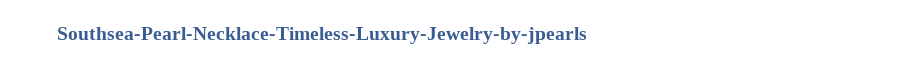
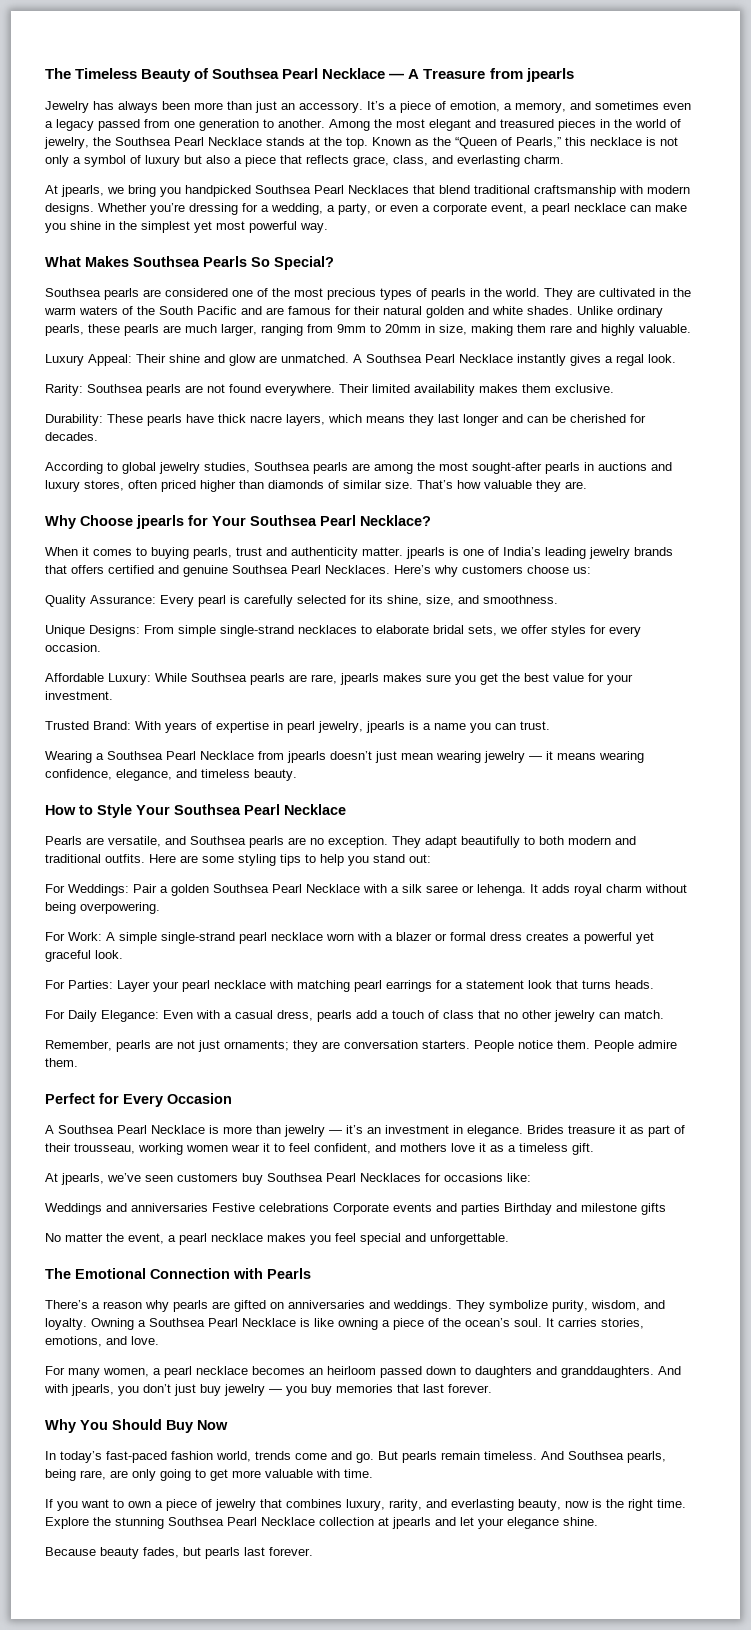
[57,27,587,44] Southsea-Pearl-Necklace-Timeless-Luxury-Jewelry-by-jpearls -> [45,68,574,82] [45,101,691,113] [45,119,681,131] [44,137,678,149] [45,155,564,167] [45,185,690,197] [45,203,687,215] [45,221,328,233] [45,256,334,270] [45,288,691,300] [44,306,663,318] [45,324,691,336] [45,354,676,366] [45,384,614,396] [45,414,646,426] [45,432,98,441] [45,462,672,474] [45,480,587,492] [45,515,431,529] [45,547,673,559] [45,565,591,577] [45,595,558,607] [45,625,641,637] [45,643,101,652] [45,673,633,685] [45,691,113,700] [45,721,550,733] [45,751,644,763] [45,769,297,781] [45,804,346,818] [45,836,636,848] [45,854,431,866] [45,884,687,896] [45,902,160,914] [45,932,654,944] [45,950,123,962] [45,980,654,992] [45,1010,664,1022] [45,1040,677,1052] [45,1058,78,1067] [45,1093,232,1107] [45,1125,685,1137] [45,1143,594,1155] [45,1173,531,1185] [45,1203,666,1215] [45,1233,509,1245] [45,1268,311,1279] [45,1300,665,1312] [45,1318,644,1330] [45,1336,159,1347] [45,1366,681,1378] [44,1384,492,1396] [45,1419,228,1433] [45,1451,666,1463] [45,1469,373,1481] [45,1499,686,1511] [45,1517,598,1529] [45,1547,313,1559] The Timeless Beauty of Southsea Pearl Necklace — A Treasure from jpearls // Jewelry has always been more than just an accessory. It’s a piece of emotion, a memory, and sometimes even a legacy passed from one generation to another. Among the most elegant and treasured pieces in the world of jewelry, the Southsea Pearl Necklace stands at the top. Known as the “Queen of Pearls,” this necklace is not only a symbol of luxury but also a piece that reflects grace, class, and everlasting charm. // At jpearls, we bring you handpicked Southsea Pearl Necklaces that blend traditional craftsmanship with modern designs. Whether you’re dressing for a wedding, a party, or even a corporate event, a pearl necklace can make you shine in the simplest yet most powerful way. // What Makes Southsea Pearls So Special? // Southsea pearls are considered one of the most precious types of pearls in the world. They are cultivated in the warm waters of the South Pacific and are famous for their natural golden and white shades. Unlike ordinary pearls, these pearls are much larger, ranging from 9mm to 20mm in size, making them rare and highly valuable. // Luxury Appeal: Their shine and glow are unmatched. A Southsea Pearl Necklace instantly gives a regal look. // Rarity: Southsea pearls are not found everywhere. Their limited availability makes them exclusive. // Durability: These pearls have thick nacre layers, which means they last longer and can be cherished for decades. // According to global jewelry studies, Southsea pearls are among the most sought-after pearls in auctions and luxury stores, often priced higher than diamonds of similar size. That’s how valuable they are. // Why Choose jpearls for Your Southsea Pearl Necklace? // When it comes to buying pearls, trust and authenticity matter. jpearls is one of India’s leading jewelry brands that offers certified and genuine Southsea Pearl Necklaces. Here’s why customers choose us: // Quality Assurance: Every pearl is carefully selected for its shine, size, and smoothness. // Unique Designs: From simple single-strand necklaces to elaborate bridal sets, we offer styles for every occasion. // Affordable Luxury: While Southsea pearls are rare, jpearls makes sure you get the best value for your investment. // Trusted Brand: With years of expertise in pearl jewelry, jpearls is a name you can trust. // Wearing a Southsea Pearl Necklace from jpearls doesn’t just mean wearing jewelry — it means wearing confidence, elegance, and timeless beauty. // How to Style Your Southsea Pearl Necklace // Pearls are versatile, and Southsea pearls are no exception. They adapt beautifully to both modern and traditional outfits. Here are some styling tips to help you stand out: // For Weddings: Pair a golden Southsea Pearl Necklace with a silk saree or lehenga. It adds royal charm without being overpowering. // For Work: A simple single-strand pearl necklace worn with a blazer or formal dress creates a powerful yet graceful look. // For Parties: Layer your pearl necklace with matching pearl earrings for a statement look that turns heads. // For Daily Elegance: Even with a casual dress, pearls add a touch of class that no other jewelry can match. // Remember, pearls are not just ornaments; they are conversation starters. People notice them. People admire them. // Perfect for Every Occasion // A Southsea Pearl Necklace is more than jewelry — it’s an investment in elegance. Brides treasure it as part of their trousseau, working women wear it to feel confident, and mothers love it as a timeless gift. // At jpearls, we’ve seen customers buy Southsea Pearl Necklaces for occasions like: // Weddings and anniversaries Festive celebrations Corporate events and parties Birthday and milestone gifts // No matter the event, a pearl necklace makes you feel special and unforgettable. // The Emotional Connection with Pearls // There’s a reason why pearls are gifted on anniversaries and weddings. They symbolize purity, wisdom, and loyalty. Owning a Southsea Pearl Necklace is like owning a piece of the ocean’s soul. It carries stories, emotions, and love. // For many women, a pearl necklace becomes an heirloom passed down to daughters and granddaughters. And with jpearls, you don’t just buy jewelry — you buy memories that last forever. // Why You Should Buy Now // In today’s fast-paced fashion world, trends come and go. But pearls remain timeless. And Southsea pearls, being rare, are only going to get more valuable with time. // If you want to own a piece of jewelry that combines luxury, rarity, and everlasting beauty, now is the right time. Explore the stunning Southsea Pearl Necklace collection at jpearls and let your elegance shine. // Because beauty fades, but pearls last forever.

